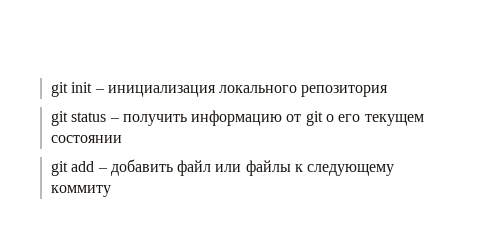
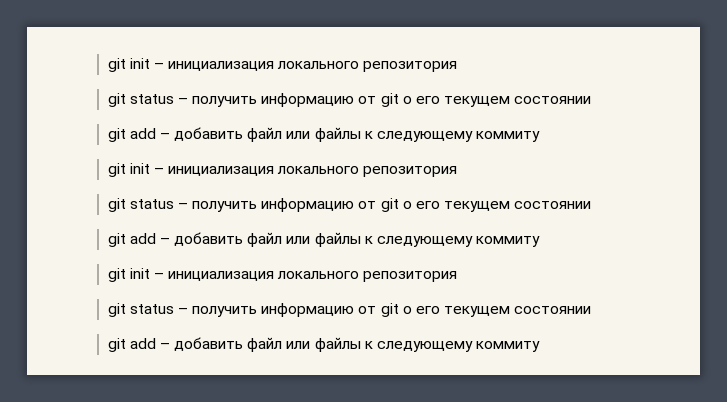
(111, 191) none -> [107,163,458,177] [107,198,592,212] [107,232,541,247] [107,268,458,282] [107,303,592,317] [107,337,541,352] // git init – инициализация локального репозитория // git status – получить информацию от git о его текущем состоянии // git add – добавить файл или файлы к следующему коммиту // git init – инициализация локального репозитория // git status – получить информацию от git о его текущем состоянии // git add – добавить файл или файлы к следующему коммиту

